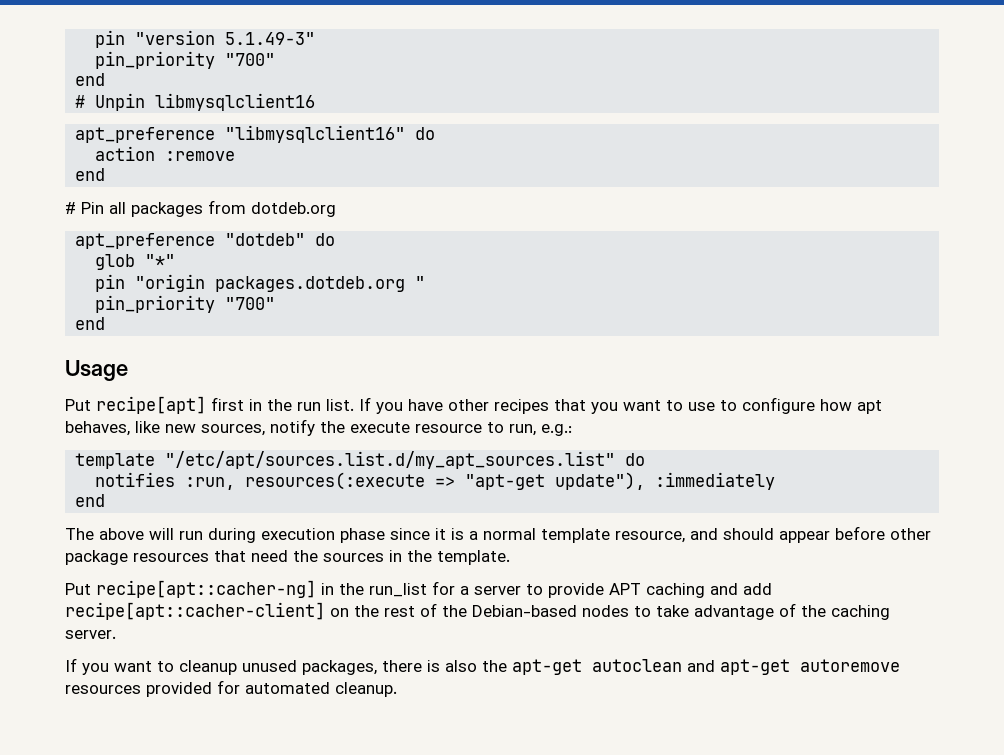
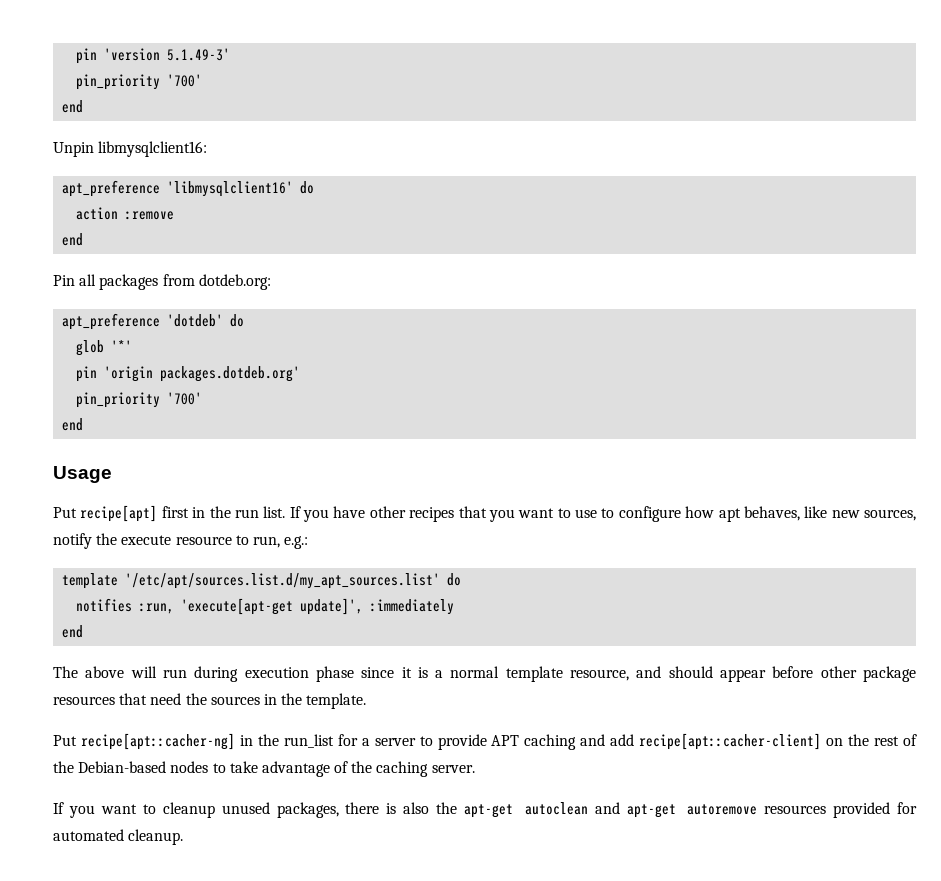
[95,30,316,48] [95,51,276,69] [75,73,106,86] [75,93,316,111] [75,125,406,143] pin "version 5.1.49-3" // pin_priority "700" // end // # Unpin libmysqlclient16 // apt_preference "libmysqlclient16" -> [76,48,231,64] [76,74,203,90] [62,100,84,113] [53,141,208,157] [62,180,294,197] pin 'version 5.1.49-3' // pin_priority '700' // end // Unpin libmysqlclient16: // apt_preference 'libmysqlclient16'
[65,202,76,214] # -> (84, 239) none
[251,202,336,217] [75,233,306,249] dotdeb.org // apt_preference "dotdeb" -> [198,274,271,290] [62,313,224,330] dotdeb.org: // apt_preference 'dotdeb'
[145,254,176,267] [95,274,426,292] [95,295,276,313] "*" // pin "origin packages.dotdeb.org " // pin_priority "700" -> [111,340,133,352] [76,366,301,382] [76,392,203,408] '*' // pin 'origin packages.dotdeb.org' // pin_priority '700'
[165,451,616,469] "/etc/apt/sources.list.d/my_apt_sources.list" -> [125,573,441,589] '/etc/apt/sources.list.d/my_apt_sources.list'
[245,472,646,490] resources(:execute => "apt-get update"), -> [181,598,364,615] 'execute[apt-get update]',

